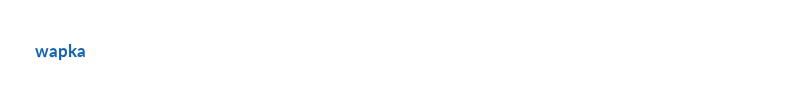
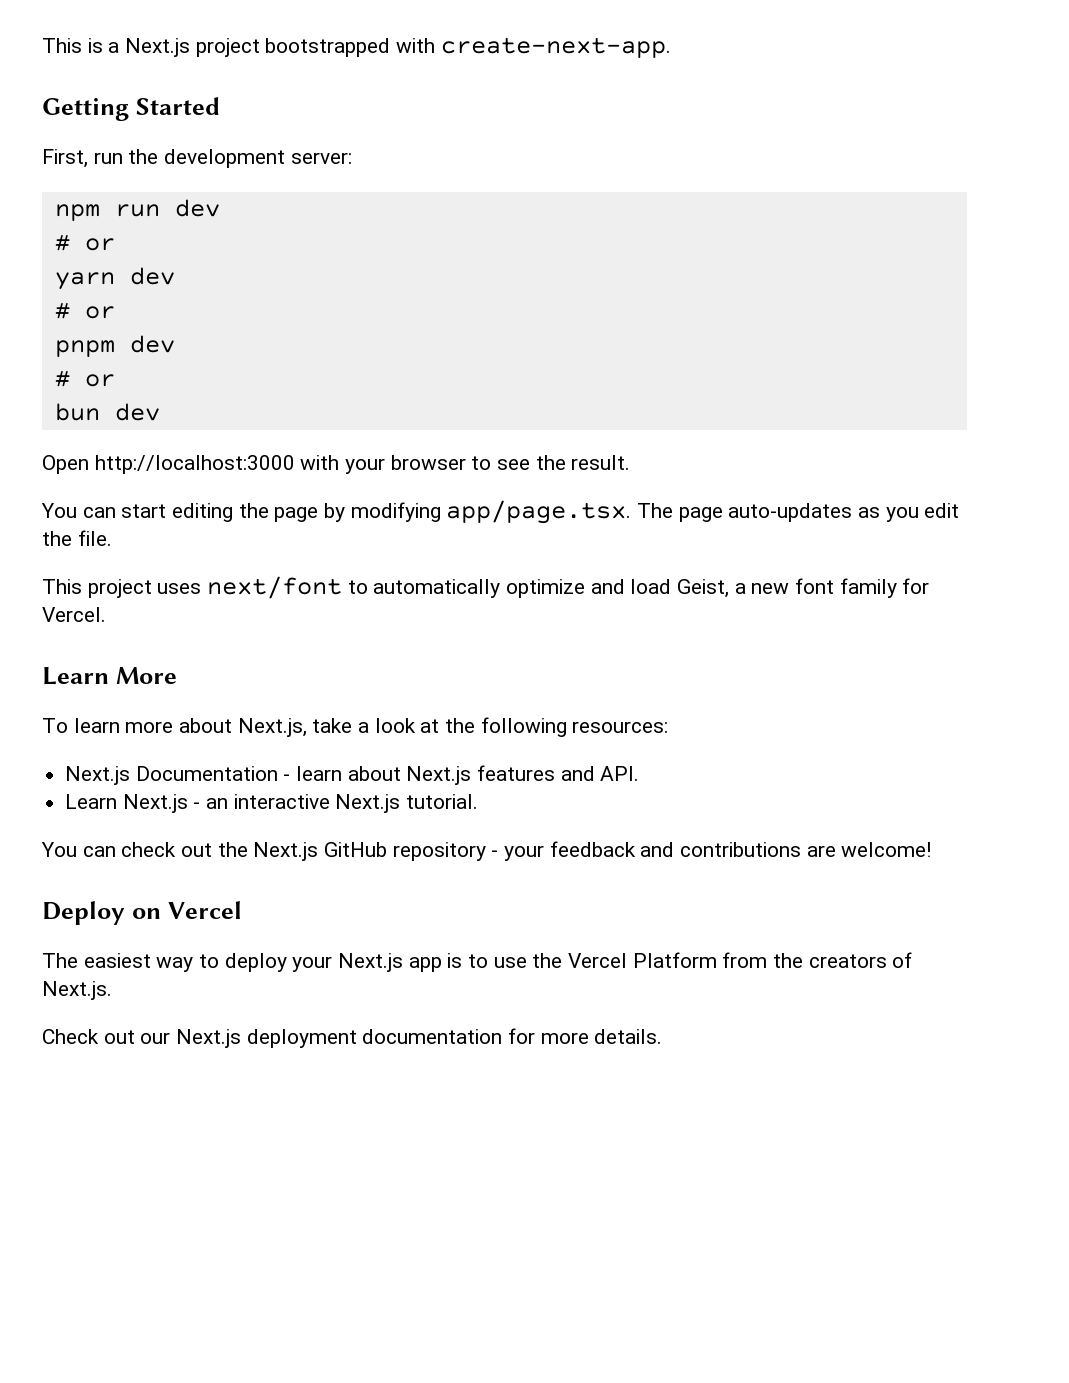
[34,44,87,61] wapka -> [42,37,671,58] [42,97,220,121] [42,149,352,168] [54,199,220,221] [54,234,115,251] [54,267,175,290] [54,302,115,319] [54,335,175,357] [54,370,115,387] [54,403,160,421] [42,455,631,474] [41,500,960,524] [42,530,112,546] [42,576,930,599] [42,607,106,622] [42,667,177,685] [42,717,669,737] [65,765,640,785] [65,794,479,813] [41,841,932,861] [42,901,242,925] [42,952,913,972] [42,981,112,1000] [42,1028,663,1048] This is a Next.js project bootstrapped with create-next-app. // Getting Started // First, run the development server: // npm run dev // # or // yarn dev // # or // pnpm dev // # or // bun dev // Open http://localhost:3000 with your browser to see the result. // You can start editing the page by modifying app/page.tsx. The page auto-updates as you edit the file. // This project uses next/font to automatically optimize and load Geist, a new font family for Vercel. // Learn More // To learn more about Next.js, take a look at the following resources: // Next.js Documentation - learn about Next.js features and API. // Learn Next.js - an interactive Next.js tutorial. // You can check out the Next.js GitHub repository - your feedback and contributions are welcome! // Deploy on Vercel // The easiest way to deploy your Next.js app is to use the Vercel Platform from the creators of Next.js. // Check out our Next.js deployment documentation for more details.

